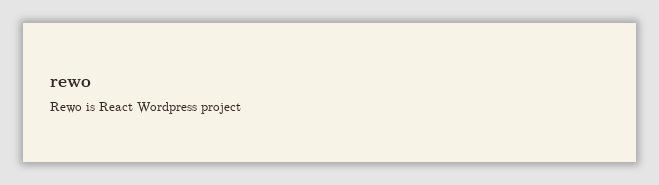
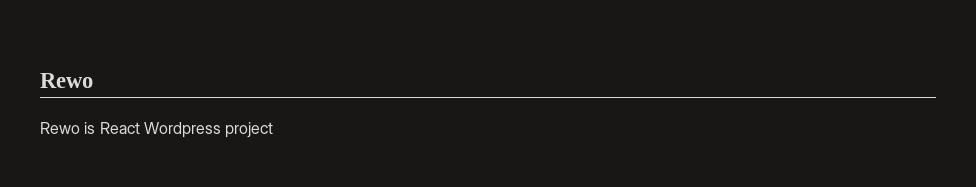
[50,79,91,88] rewo -> [40,73,93,88] Rewo

